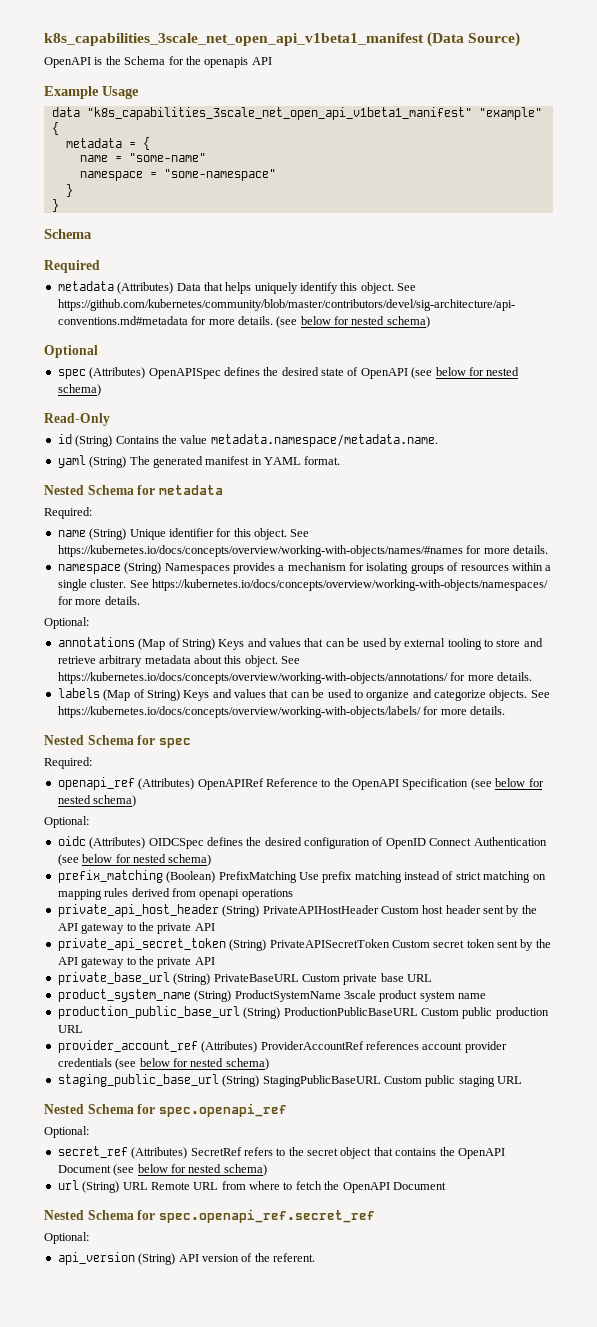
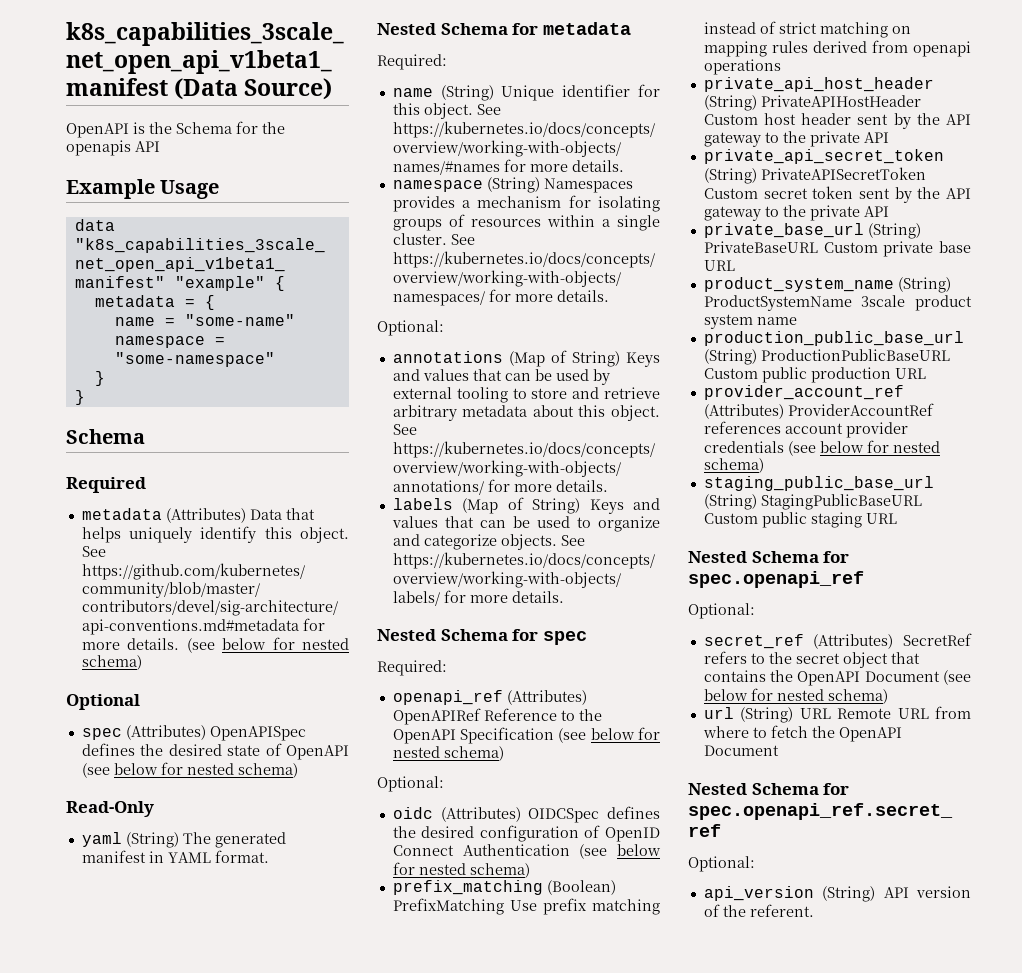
[57,434,438,447] // id (String) Contains the value metadata.namespace/metadata.name. -> (154, 809) none

